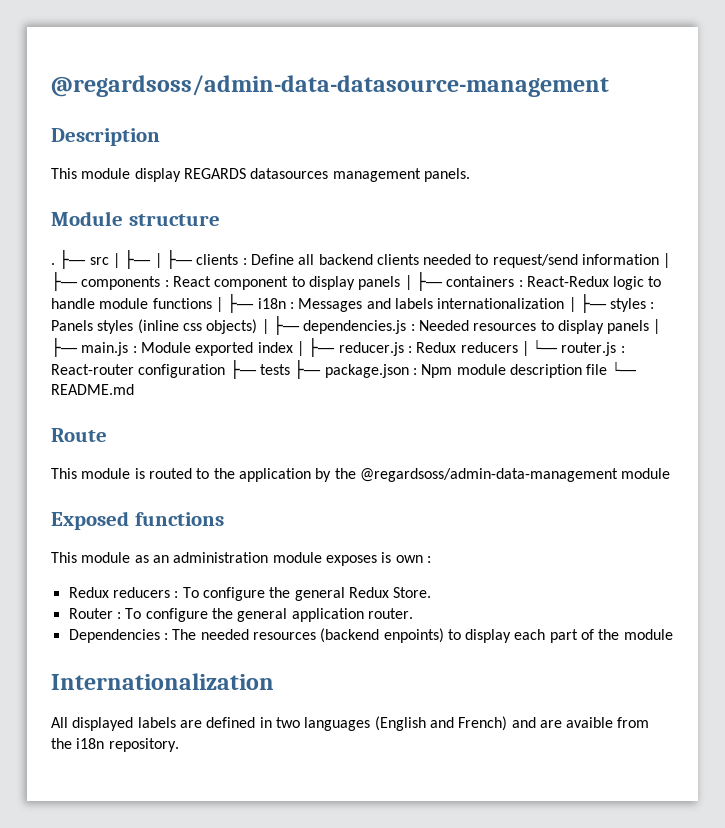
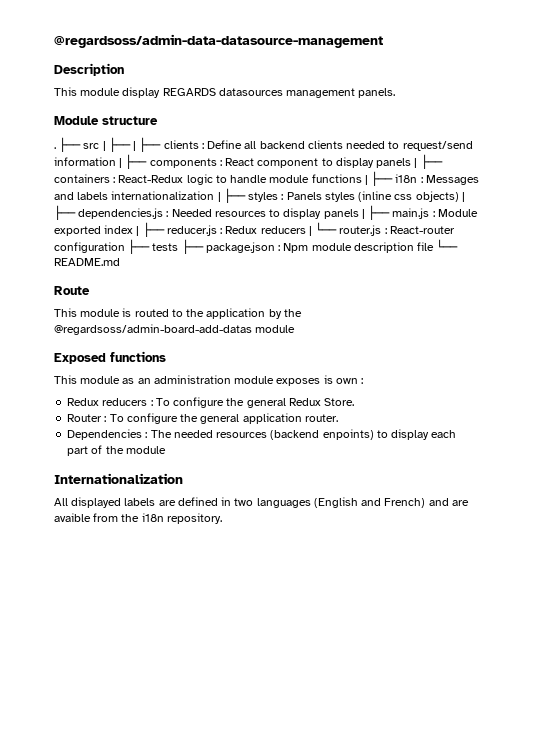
[359,468,618,482] @regardsoss/admin-data-management -> [54,324,252,335] @regardsoss/admin-board-add-datas

